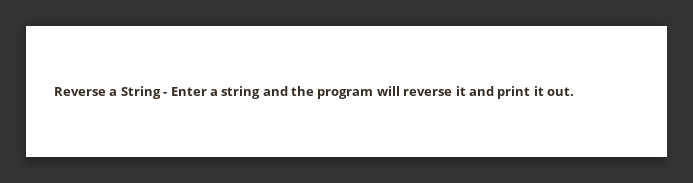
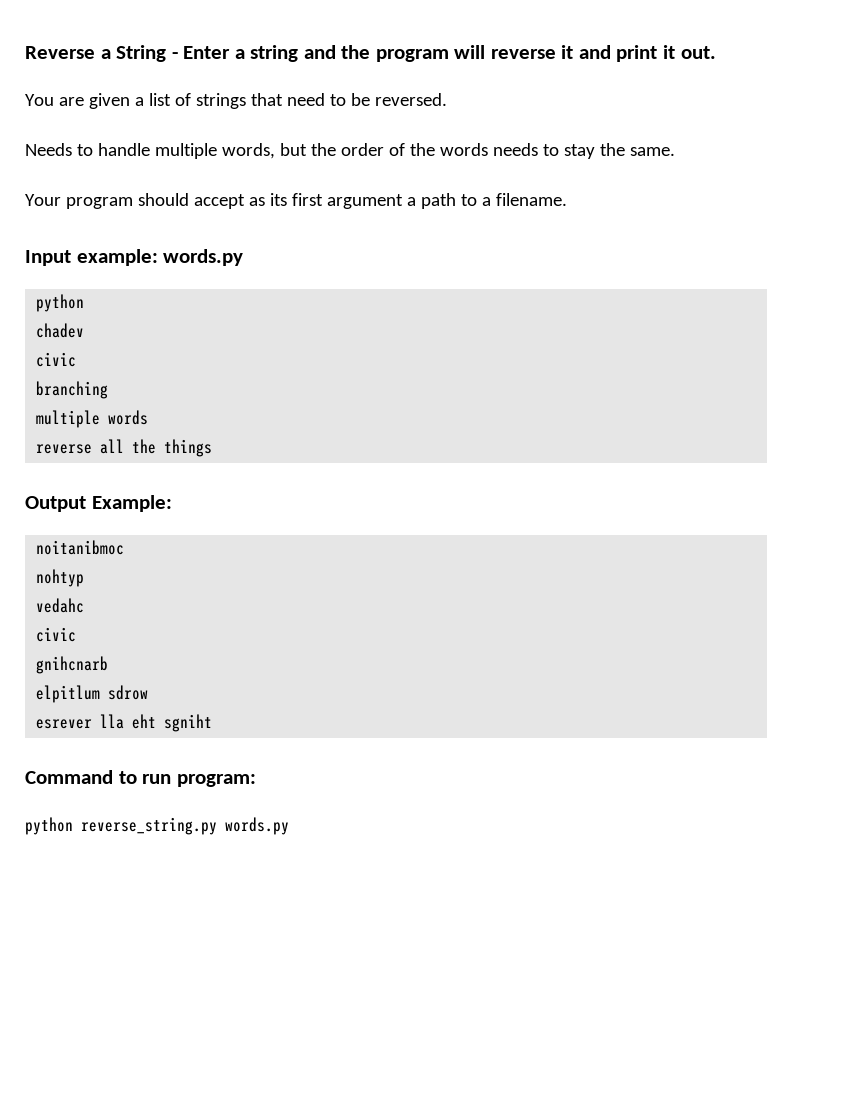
(574, 91) none -> [25,93,447,109] [25,143,675,159] [25,193,567,209] [25,249,244,266] [36,294,85,312] [36,323,85,338] [36,352,77,367] [36,381,109,399] [36,410,149,428] [36,439,213,457] [25,495,172,512] [36,540,125,555] [36,569,85,587] [36,598,85,613] [36,627,77,642] [36,656,109,674] [36,685,149,703] [36,714,213,732] [25,770,256,787] [25,817,289,835] // You are given a list of strings that need to be reversed. // Needs to handle multiple words, but the order of the words needs to stay the same. // Your program should accept as its first argument a path to a filename. // Input example: words.py // python // chadev // civic // branching // multiple words // reverse all the things // Output Example: // noitanibmoc // nohtyp // vedahc // civic // gnihcnarb // elpitlum sdrow // esrever lla eht sgniht // Command to run program: // python reverse_string.py words.py

